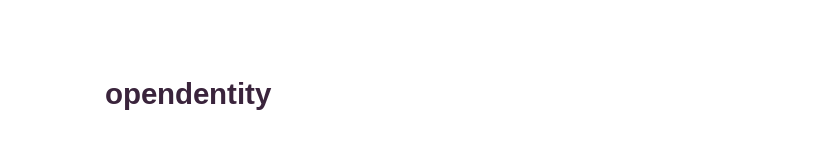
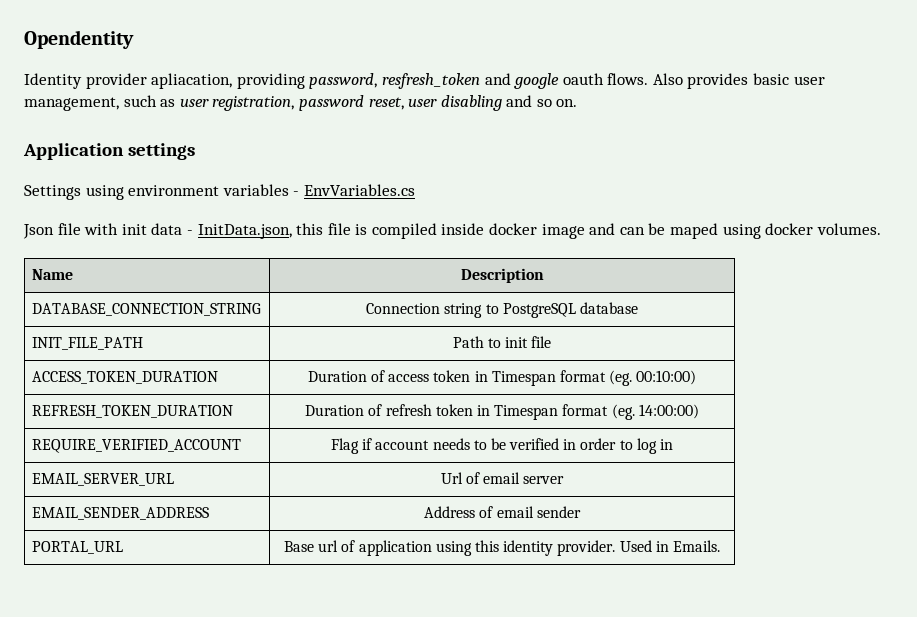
[105,82,272,110] opendentity -> [24,30,134,49] [24,73,825,89] [24,95,578,111] [23,143,195,160] [24,184,415,200] [23,223,881,239] [31,269,73,280] [460,268,544,283] [31,303,261,316] [366,302,638,318] [31,337,143,350] [452,336,552,348] [31,371,218,384] [307,370,697,386] [31,405,233,418] [305,404,699,420] [31,439,241,453] [330,438,674,454] [31,473,174,486] [440,472,565,484] [31,507,209,520] [424,506,581,518] [31,541,123,554] [284,540,720,556] Opendentity // Identity provider apliacation, providing password, resfresh_token and google oauth flows. Also provides basic user management, such as user registration, password reset, user disabling and so on. // Application settings // Settings using environment variables - EnvVariables.cs // Json file with init data - InitData.json, this file is compiled inside docker image and can be maped using docker volumes. // Name | Description // DATABASE_CONNECTION_STRING | Connection string to PostgreSQL database // INIT_FILE_PATH | Path to init file // ACCESS_TOKEN_DURATION | Duration of access token in Timespan format (eg. 00:10:00) // REFRESH_TOKEN_DURATION | Duration of refresh token in Timespan format (eg. 14:00:00) // REQUIRE_VERIFIED_ACCOUNT | Flag if account needs to be verified in order to log in // EMAIL_SERVER_URL | Url of email server // EMAIL_SENDER_ADDRESS | Address of email sender // PORTAL_URL | Base url of application using this identity provider. Used in Emails.

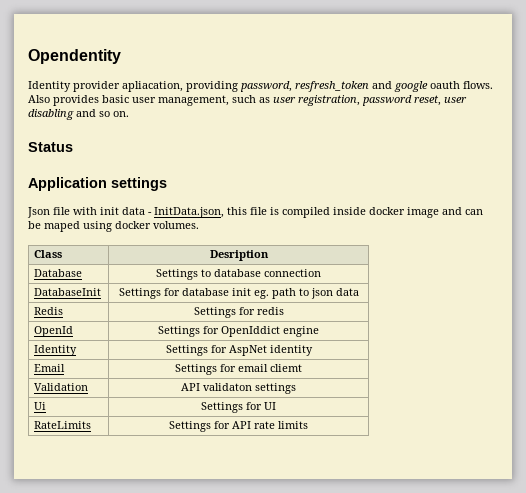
(578, 103) none -> [28,142,73,152] // Status
[24,184,415,200] // Settings using environment variables - EnvVariables.cs -> (167, 184) none
[31,269,73,280] [460,268,544,283] [31,303,261,316] [366,302,638,318] [31,337,143,350] [452,336,552,348] [31,371,218,384] [307,370,697,386] [31,405,233,418] [305,404,699,420] [31,439,241,453] [330,438,674,454] [31,473,174,486] [440,472,565,484] [31,507,209,520] [424,506,581,518] [31,541,123,554] [284,540,720,556] Name | Description // DATABASE_CONNECTION_STRING | Connection string to PostgreSQL database // INIT_FILE_PATH | Path to init file // ACCESS_TOKEN_DURATION | Duration of access token in Timespan format (eg. 00:10:00) // REFRESH_TOKEN_DURATION | Duration of refresh token in Timespan format (eg. 14:00:00) // REQUIRE_VERIFIED_ACCOUNT | Flag if account needs to be verified in order to log in // EMAIL_SERVER_URL | Url of email server // EMAIL_SENDER_ADDRESS | Address of email sender // PORTAL_URL | Base url of application using this identity provider. Used in Emails. -> [34,250,63,258] [209,250,269,261] [34,269,83,277] [156,269,321,280] [34,288,102,296] [118,288,359,299] [34,307,64,315] [193,307,284,318] [34,326,74,337] [158,326,319,337] [34,345,78,356] [165,345,313,356] [34,364,66,372] [175,364,302,375] [34,383,89,391] [181,383,296,394] [34,402,47,410] [201,402,276,413] [34,421,92,429] [169,421,308,432] Class | Desription // Database | Settings to database connection // DatabaseInit | Settings for database init eg. path to json data // Redis | Settings for redis // OpenId | Settings for OpenIddict engine // Identity | Settings for AspNet identity // Email | Settings for email cliemt // Validation | API validaton settings // Ui | Settings for UI // RateLimits | Settings for API rate limits

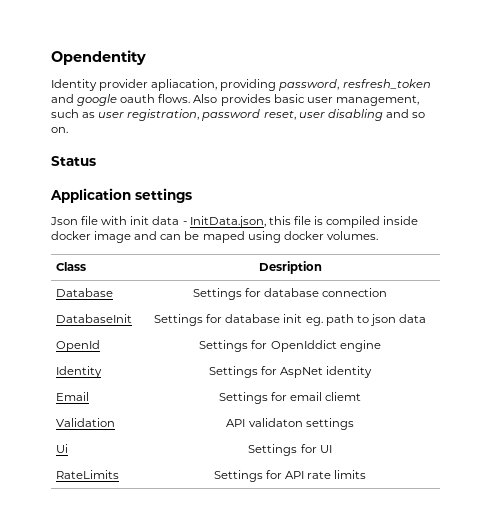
[201,269,211,277] to -> [244,288,261,297] for
[34,307,64,315] [193,307,284,318] // Redis | Settings for redis -> (426, 318) none

